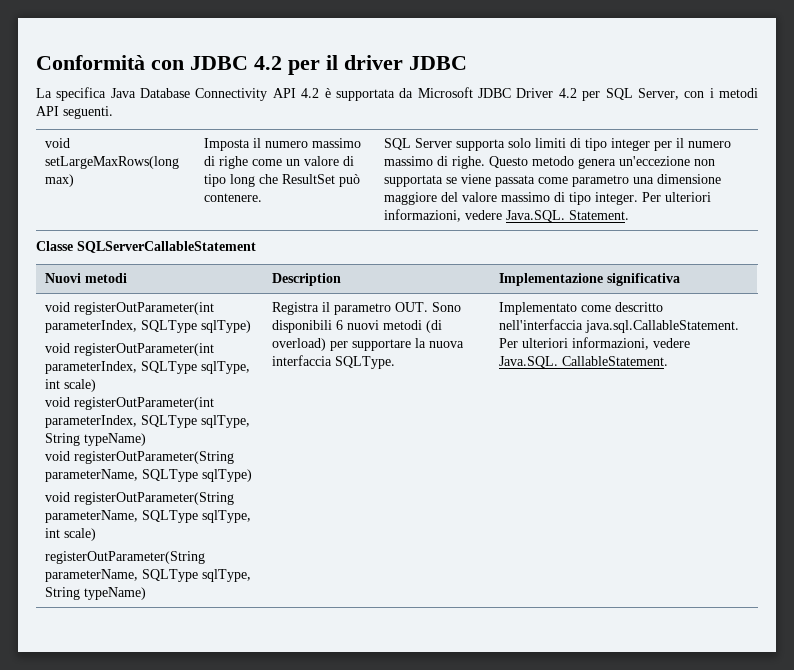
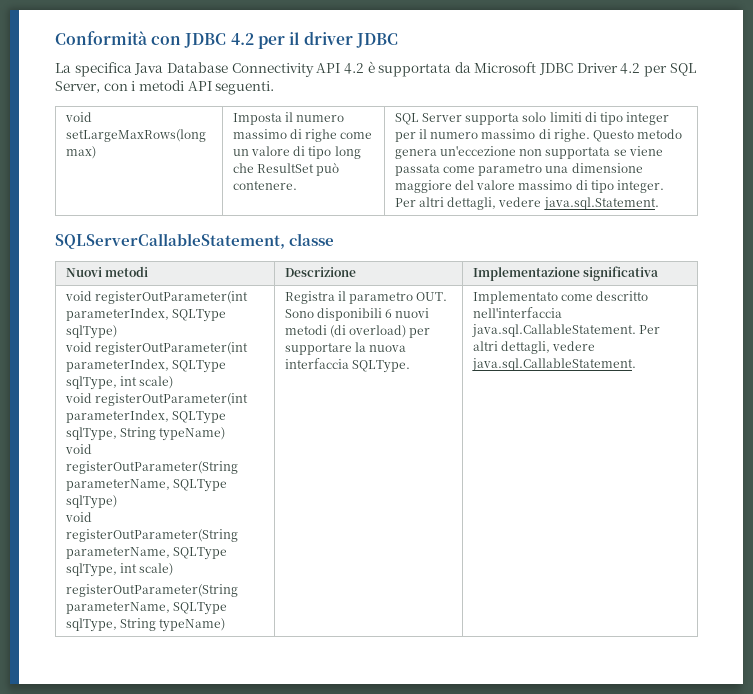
[664,192,711,202] [383,209,629,222] [36,241,256,253] ulteriori informazioni, vedere Java.SQL. Statement. // Classe SQLServerCallableStatement -> [418,197,659,211] [55,233,335,249] altri dettagli, vedere java.sql.Statement. // SQLServerCallableStatement, classe
[271,273,341,286] Description -> [284,267,356,277] Descrizione
[521,337,690,350] [498,356,668,368] ulteriori informazioni, vedere Java.SQL. CallableStatement. -> [472,341,596,354] [471,358,636,372] altri dettagli, vedere java.sql.CallableStatement.

